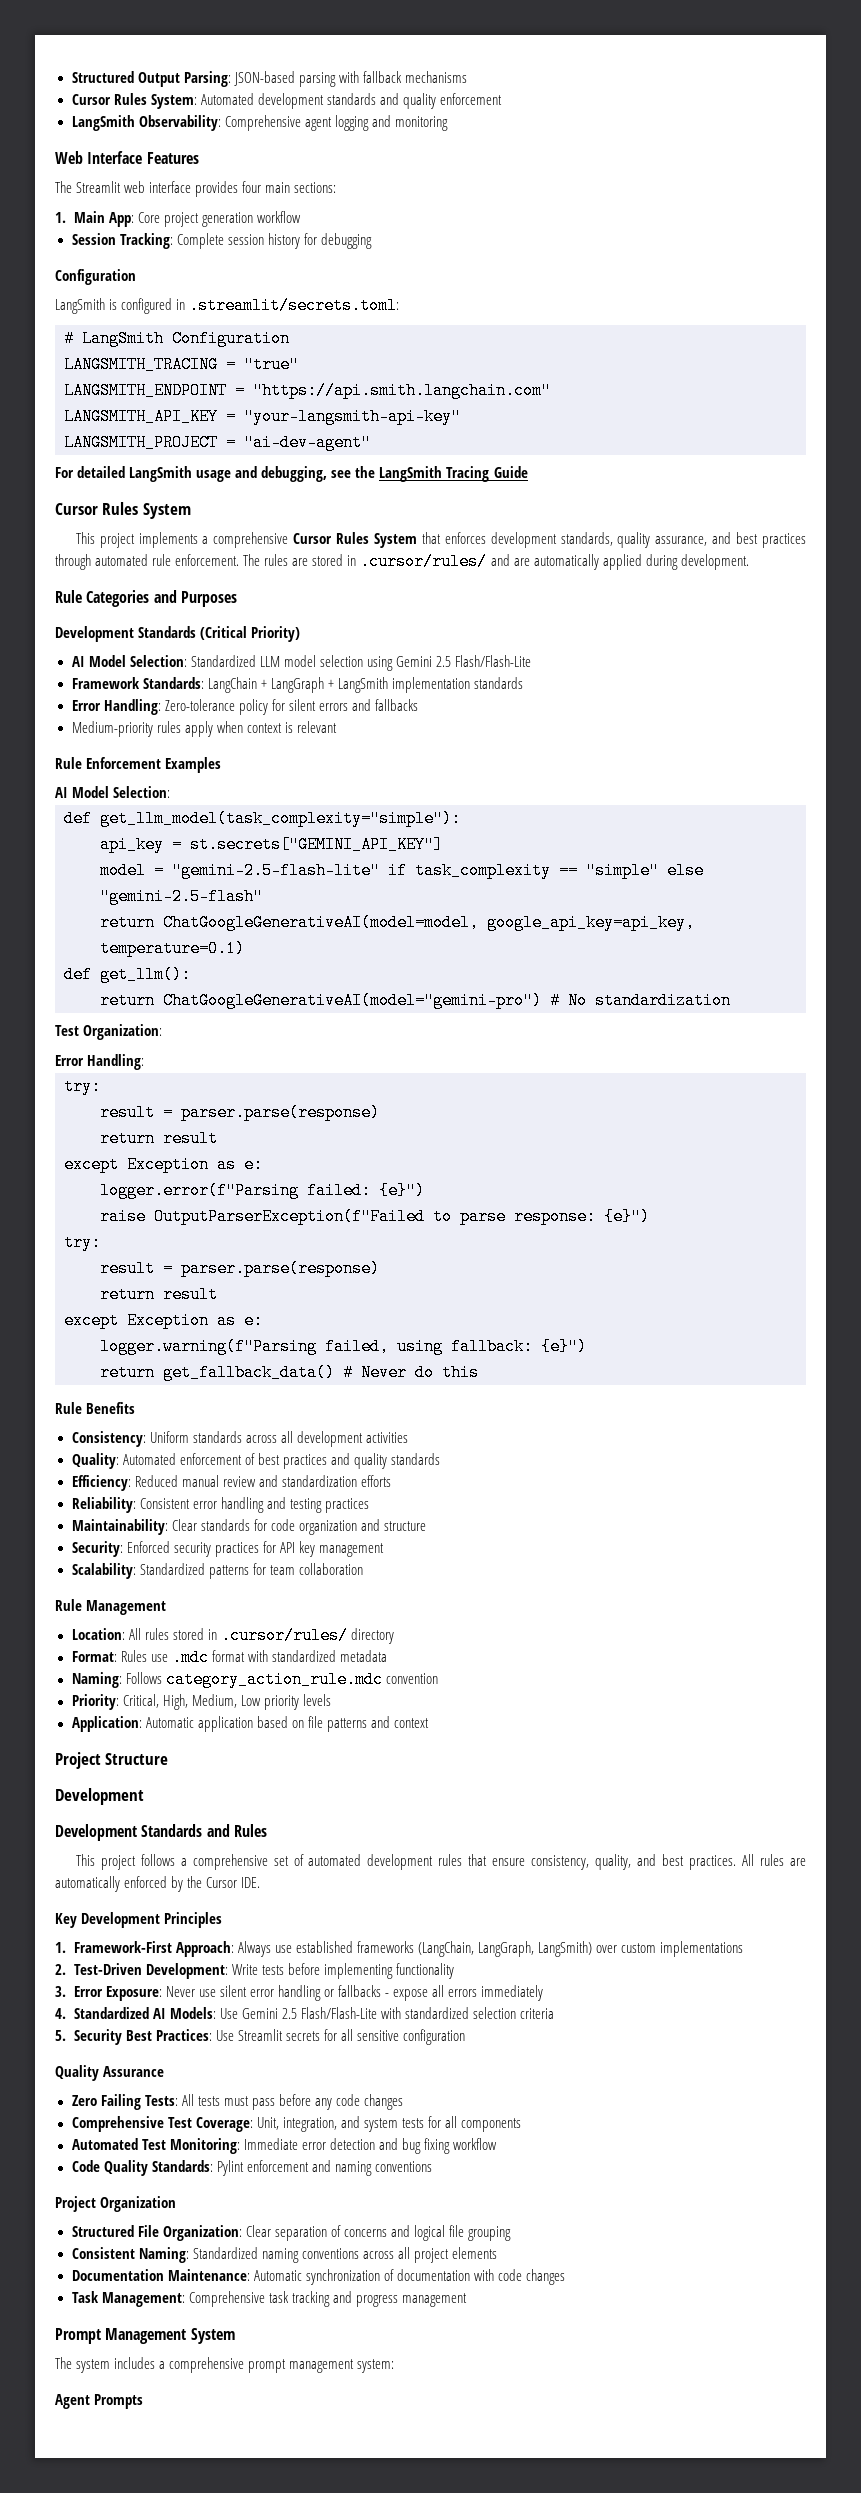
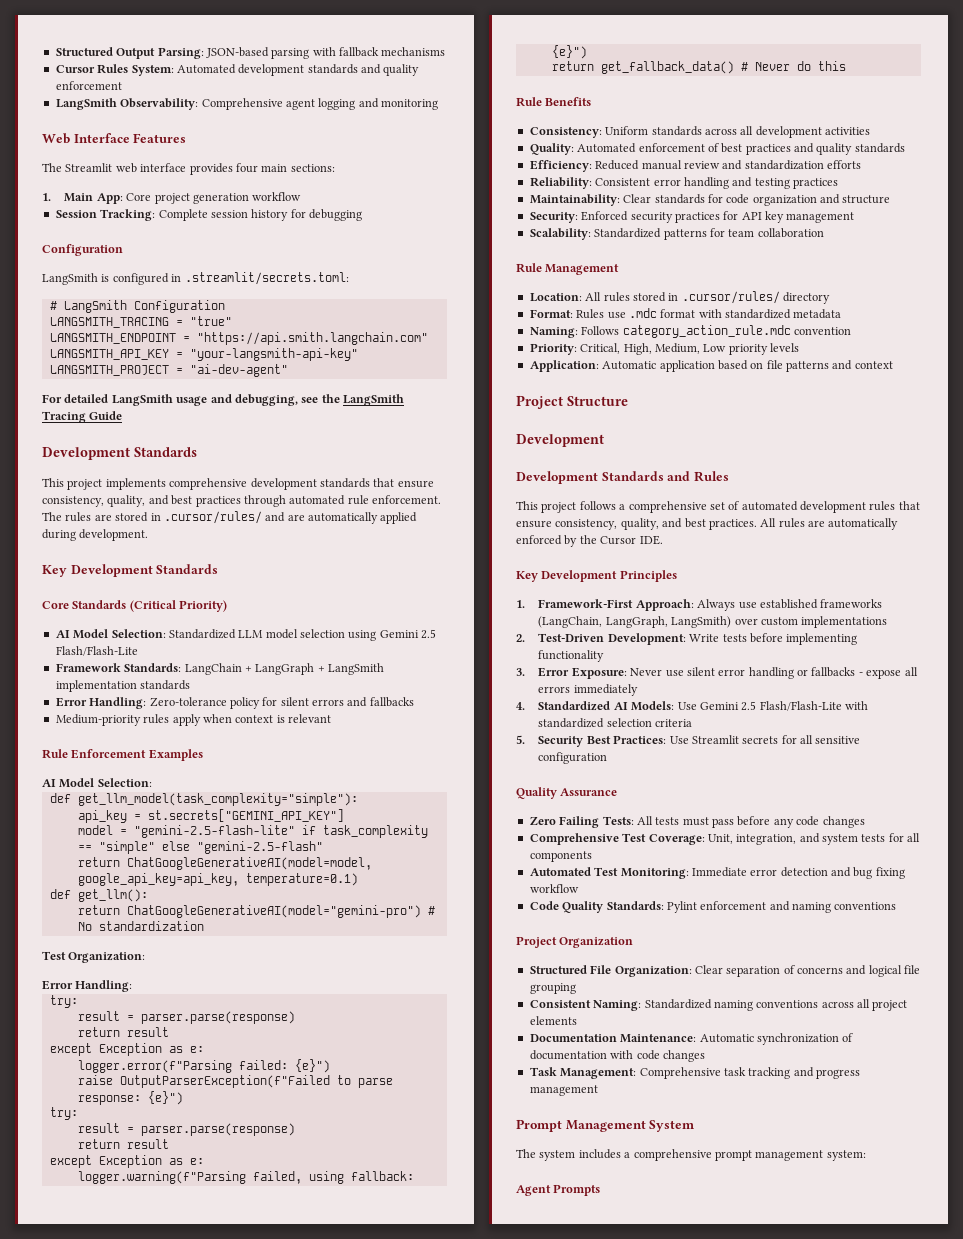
[55,502,191,519] Cursor Rules System -> [42,447,197,460] Development Standards
[202,532,708,548] a comprehensive Cursor Rules System that enforces development standards, quality assurance, -> [169,478,434,490] [42,495,146,507] comprehensive development standards that ensure consistency, quality,
[55,590,237,607] [55,626,134,642] Rule Categories and Purposes // Development -> [42,564,219,577] [42,601,69,609] Key Development Standards // Core

